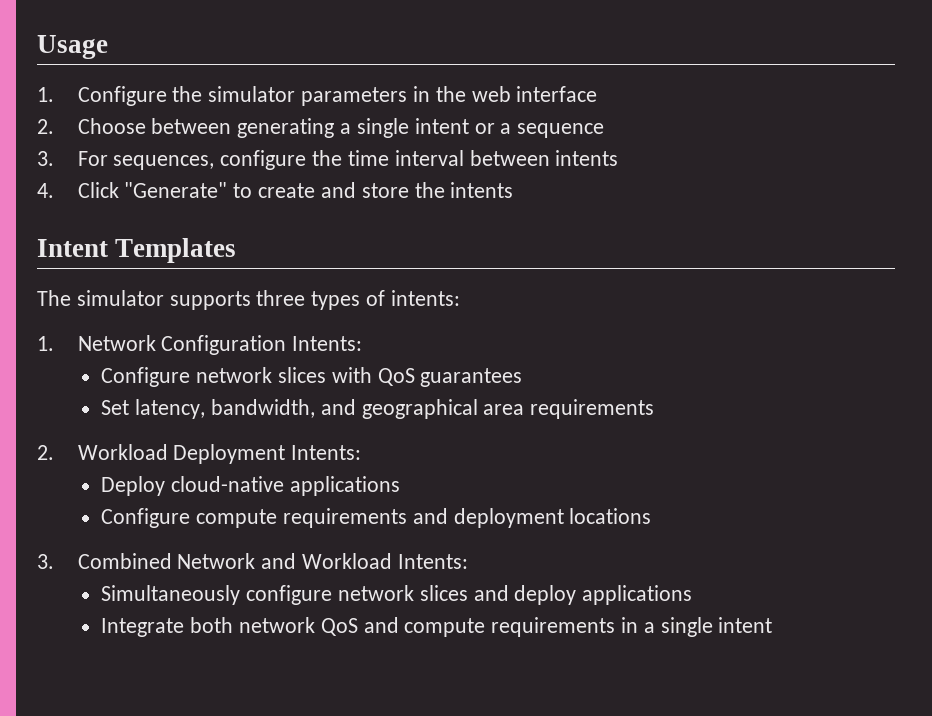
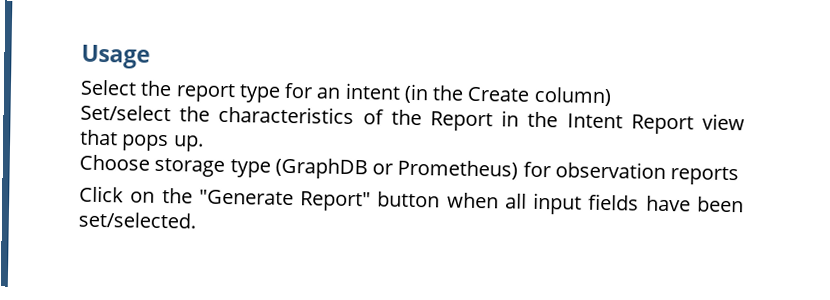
[37,86,598,106] [37,118,605,138] [37,150,619,170] [37,182,514,198] [37,238,237,263] [37,290,460,310] [37,335,363,355] [101,367,523,387] [101,399,655,419] [37,444,362,464] [101,476,400,496] [101,508,652,528] [37,553,468,569] [101,585,693,605] [101,617,773,637] 1. Configure the simulator parameters in the web interface // 2. Choose between generating a single intent or a sequence // 3. For sequences, configure the time interval between intents // 4. Click "Generate" to create and store the intents // Intent Templates // The simulator supports three types of intents: // 1. Network Configuration Intents: // Configure network slices with QoS guarantees // Set latency, bandwidth, and geographical area requirements // 2. Workload Deployment Intents: // Deploy cloud-native applications // Configure compute requirements and deployment locations // 3. Combined Network and Workload Intents: // Simultaneously configure network slices and deploy applications // Integrate both network QoS and compute requirements in a single intent -> [80,79,612,107] [80,104,745,135] [80,129,204,152] [79,154,740,186] [79,185,744,215] [78,211,196,229] Select the report type for an intent (in the Create column) // Set/select the characteristics of the Report in the Intent Report view that pops up. // Choose storage type (GraphDB or Prometheus) for observation reports // Click on the "Generate Report" button when all input fields have been set/selected.

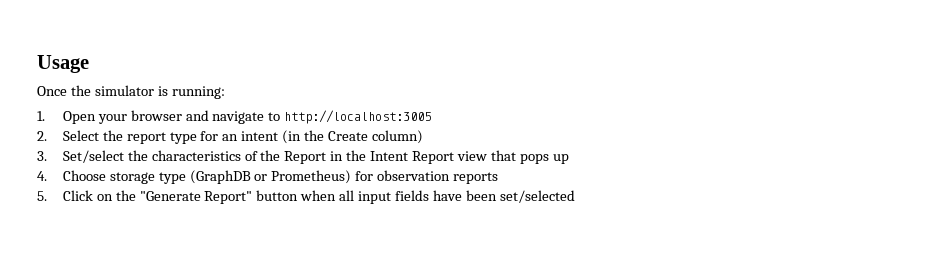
(151, 56) none -> [37,85,225,99] [37,110,432,124] [37,131,47,141] Once the simulator is running: // 1. Open your browser and navigate to http://localhost:3005 // 2.
(612, 96) none -> [37,151,47,161] 3.
[172,135,204,152] up. // -> [552,154,569,164] [37,171,47,181] up // 4.
(740, 176) none -> [37,191,47,201] 5.
[78,211,196,229] set/selected. -> [499,190,575,203] set/selected

